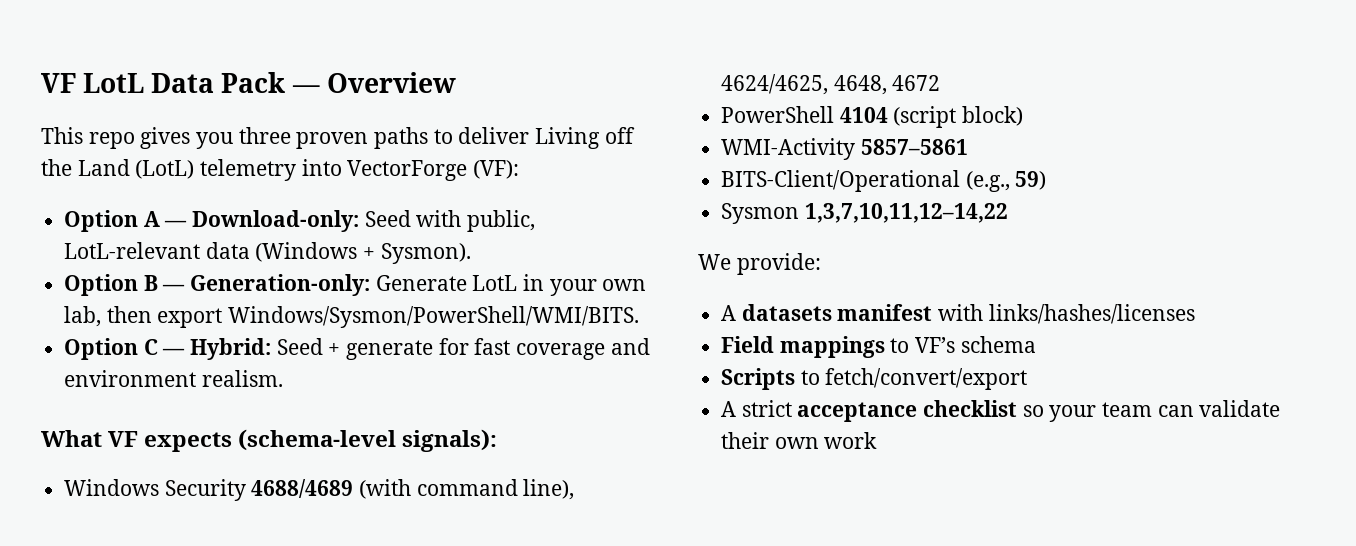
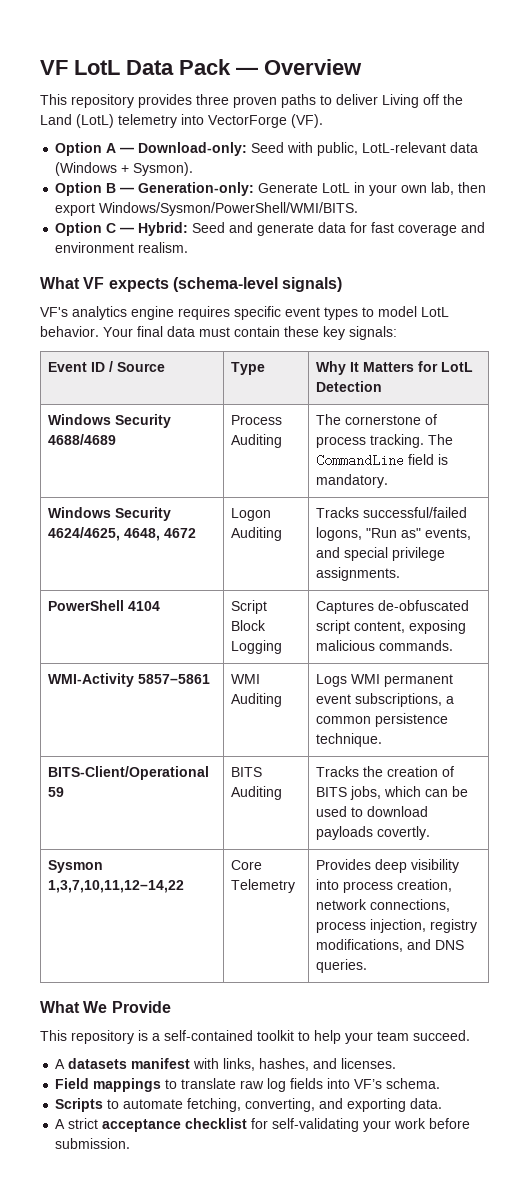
[88,127,234,149] repo gives you -> [71,94,192,108] repository provides
[473,160,520,179] (VF): -> [291,114,323,128] (VF).
[328,340,434,360] + generate -> [229,222,347,236] and generate data
[402,429,498,452] [64,479,575,501] [721,74,941,95] [721,106,1024,128] [721,138,968,160] [721,170,1047,192] [721,203,1008,224] [698,253,821,275] signals): // Windows Security 4688/4689 (with command line), 4624/4625, 4648, 4672 // PowerShell 4104 (script block) // WMI‑Activity 5857–5861 // BITS‑Client/Operational (e.g., 59) // Sysmon 1,3,7,10,11,12–14,22 // We provide: -> [282,277,343,292] [40,306,449,320] [40,326,397,340] [48,361,166,372] [231,362,266,375] [316,361,474,375] [316,381,383,392] [48,414,172,428] [48,434,117,445] [231,415,283,425] [231,434,283,448] [316,414,438,425] [316,434,454,448] [316,454,449,467] [316,474,389,488] [48,507,172,521] [48,527,197,541] [231,508,272,521] [231,527,283,541] [316,507,468,518] [316,527,472,541] [316,547,446,561] [316,567,401,581] [48,600,161,611] [231,600,268,614] [231,620,267,631] [231,640,283,654] [316,600,470,614] [316,620,467,634] [316,640,454,651] [48,673,211,687] [231,674,261,684] [231,693,283,707] [316,674,454,687] [316,693,455,707] [316,713,449,727] [316,733,383,747] [48,766,210,780] [48,787,65,797] [231,767,263,777] [231,786,283,800] [316,766,455,777] [316,786,469,800] [316,806,429,817] [316,826,431,840] [48,860,104,873] [48,880,185,893] [231,860,263,870] [231,879,296,893] [316,859,460,873] [316,879,453,893] [316,899,451,912] [316,919,478,933] [316,939,465,952] [316,959,368,973] [40,1001,171,1013] [40,1030,470,1044] signals) // VF's analytics engine requires specific event types to model LotL behavior. Your final data must contain these key signals: // Event ID / Source | Type | Why It Matters for LotL Detection // Windows Security 4688/4689 | Process Auditing | The cornerstone of process tracking. The CommandLine field is mandatory. // Windows Security 4624/4625, 4648, 4672 | Logon Auditing | Tracks successful/failed logons, "Run as" events, and special privilege assignments. // PowerShell 4104 | Script Block Logging | Captures de-obfuscated script content, exposing malicious commands. // WMI‑Activity 5857–5861 | WMI Auditing | Logs WMI permanent event subscriptions, a common persistence technique. // BITS‑Client/Operational 59 | BITS Auditing | Tracks the creation of BITS jobs, which can be used to download payloads covertly. // Sysmon 1,3,7,10,11,12–14,22 | Core Telemetry | Provides deep visibility into process creation, network connections, process injection, registry modifications, and DNS queries. // What We Provide // This repository is a self-contained toolkit to help your team succeed.
[988,304,1195,324] links/hashes/licenses -> [223,1058,397,1071] links, hashes, and licenses.
[915,336,1036,353] [721,368,1028,390] [721,400,1281,422] [721,432,878,449] VF’s schema // Scripts to fetch/convert/export // A strict acceptance checklist so your team can validate their own work -> [181,1078,441,1092] [55,1098,443,1112] [55,1118,471,1132] [55,1138,131,1149] translate raw log fields into VF’s schema. // Scripts to automate fetching, converting, and exporting data. // A strict acceptance checklist for self-validating your work before submission.

